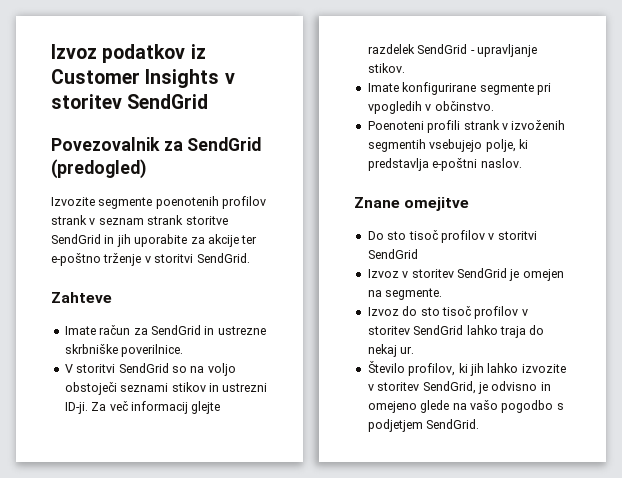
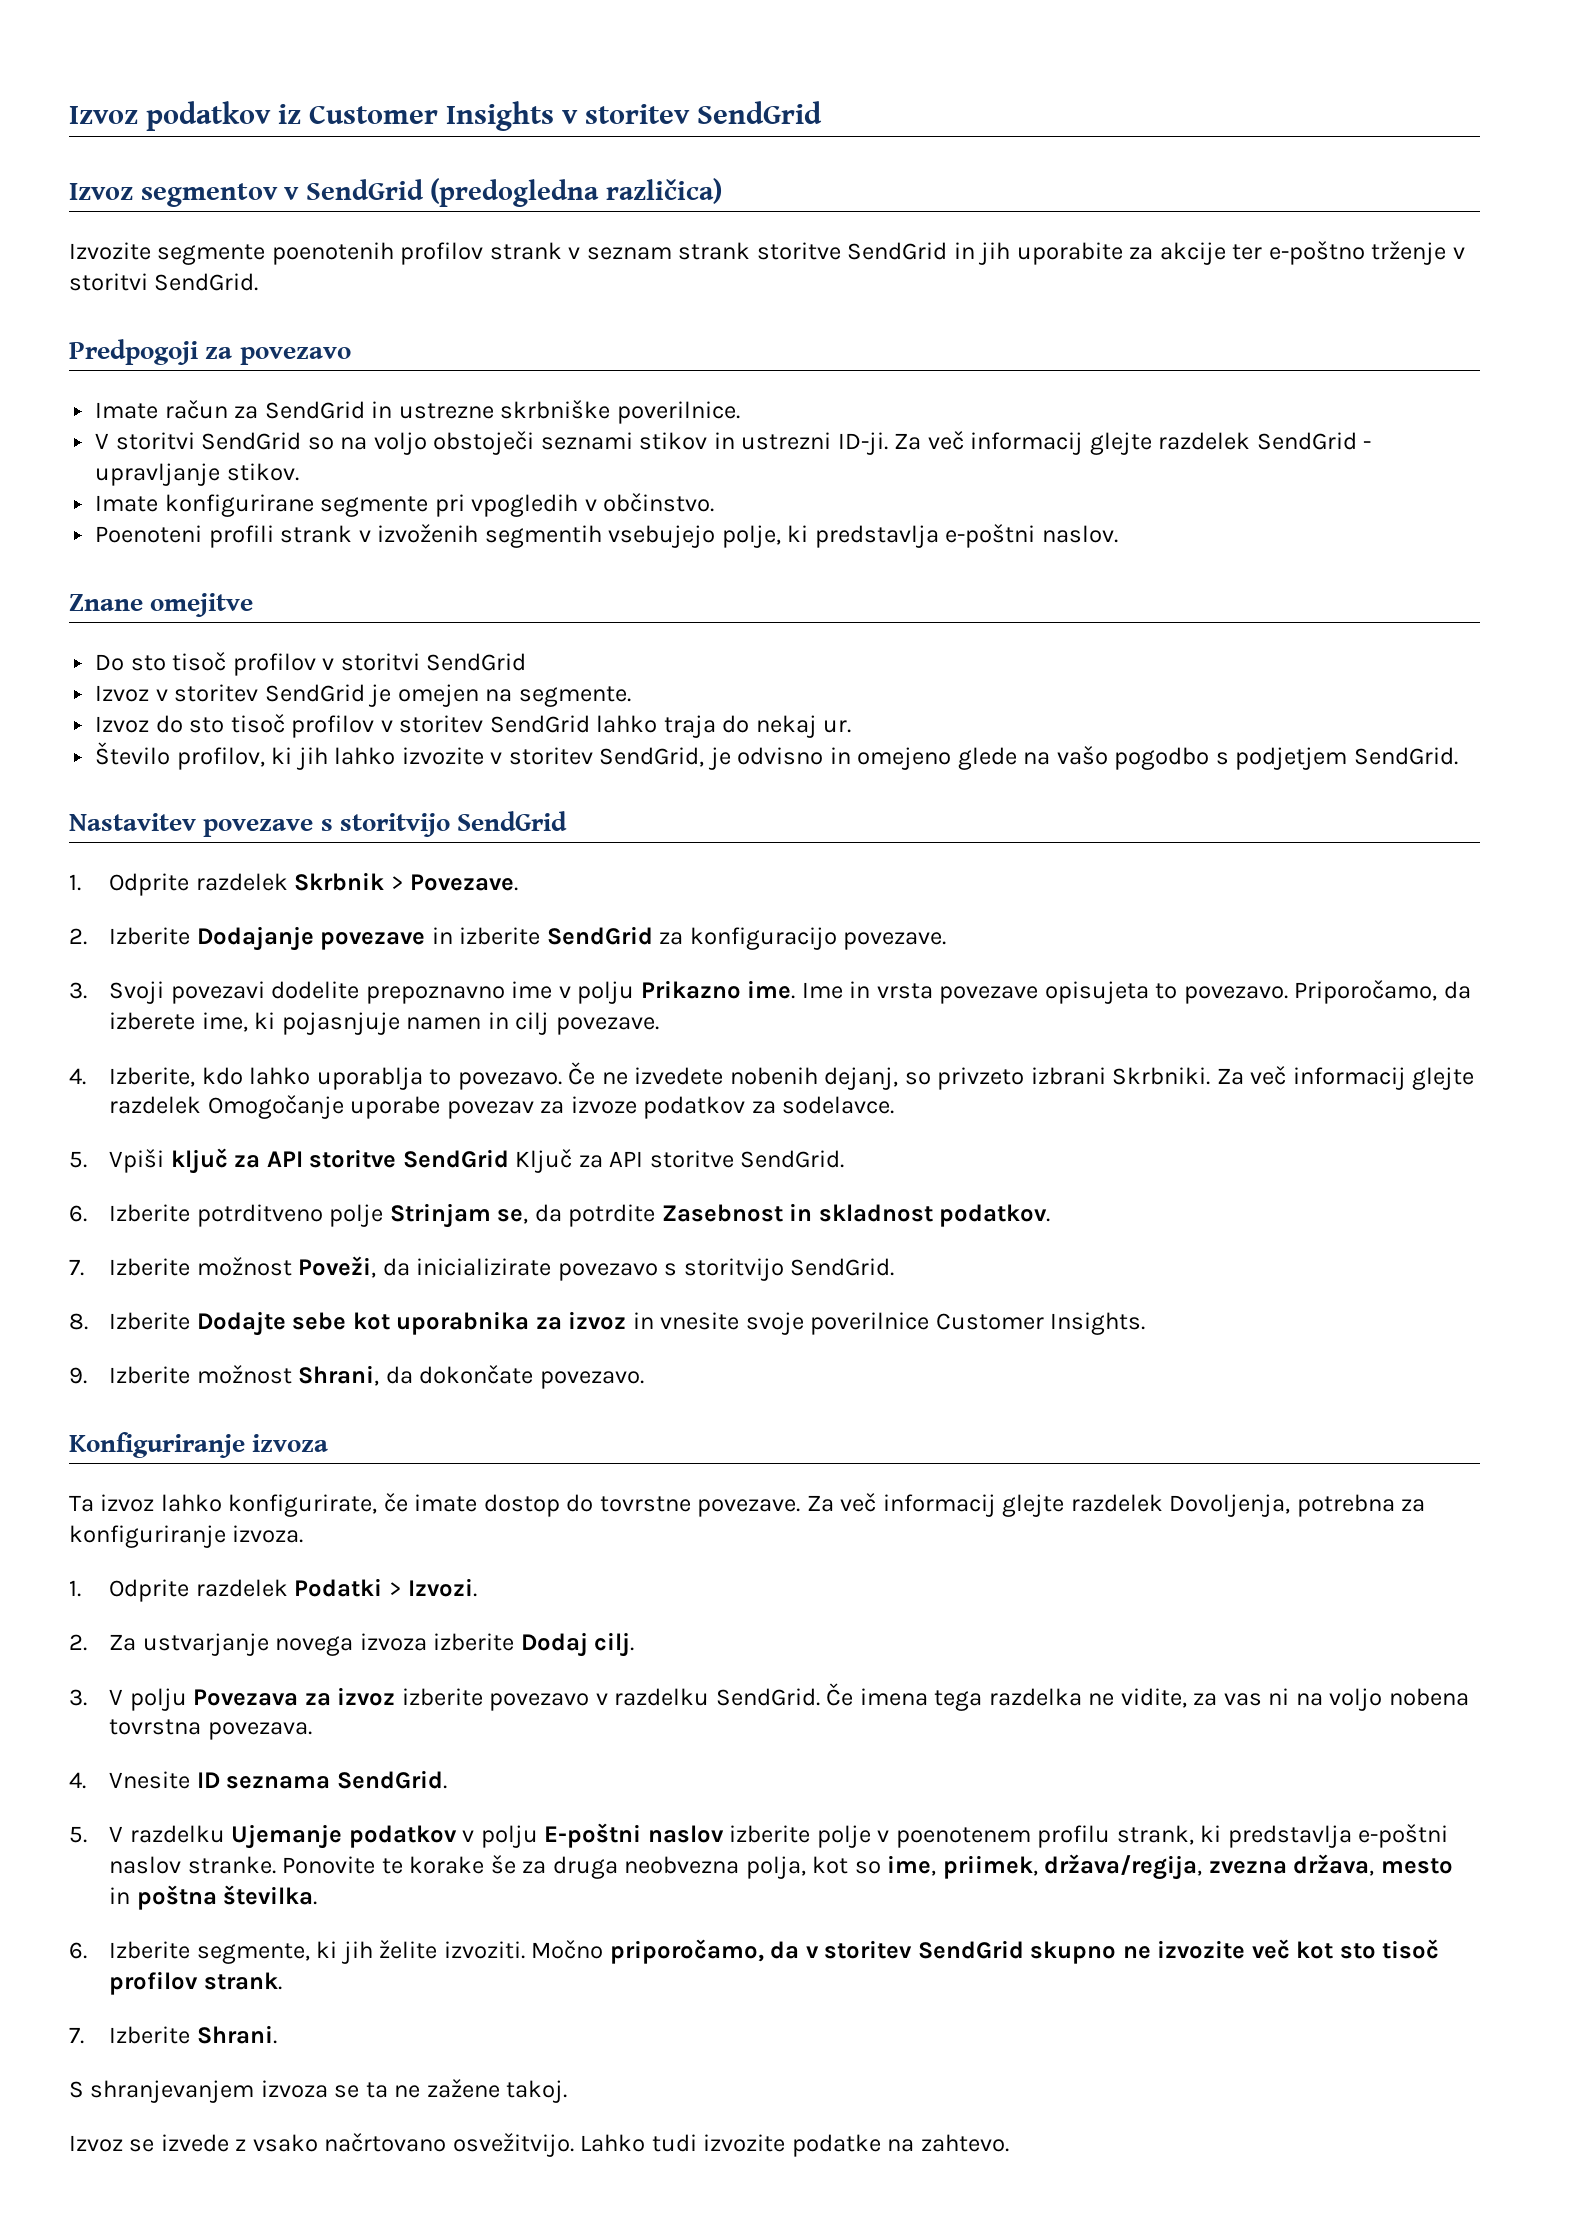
[51,137,262,151] [51,159,146,179] Povezovalnik za SendGrid (predogled) -> [69,178,722,207] Izvoz segmentov v SendGrid (predogledna različica)
[51,292,112,303] Zahteve -> [69,339,351,365] Predpogoji za povezavo
(480, 424) none -> [69,811,568,837] [69,872,519,896] [69,926,947,951] [69,980,1471,1004] [109,1012,659,1035] [69,1062,1475,1090] [109,1095,895,1119] [69,1148,845,1174] [69,1203,1051,1228] [69,1256,895,1281] [69,1311,1146,1336] [69,1365,644,1389] [69,1432,329,1458] [69,1493,1426,1517] [69,1525,304,1548] [69,1578,478,1602] [69,1632,635,1657] [69,1683,1469,1711] [109,1719,312,1740] [69,1770,447,1789] [69,1823,1449,1849] [109,1854,1453,1880] [109,1885,318,1910] [69,1939,1440,1964] [109,1971,282,1995] [69,2025,277,2044] [69,2079,568,2103] [69,2133,1009,2157] // Nastavitev povezave s storitvijo SendGrid // 1. Odprite razdelek Skrbnik > Povezave. // 2. Izberite Dodajanje povezave in izberite SendGrid za konfiguracijo povezave. // 3. Svoji povezavi dodelite prepoznavno ime v polju Prikazno ime. Ime in vrsta povezave opisujeta to povezavo. Priporočamo, da izberete ime, ki pojasnjuje namen in cilj povezave. // 4. Izberite, kdo lahko uporablja to povezavo. Če ne izvedete nobenih dejanj, so privzeto izbrani Skrbniki. Za več informacij glejte razdelek Omogočanje uporabe povezav za izvoze podatkov za sodelavce. // 5. Vpiši ključ za API storitve SendGrid Ključ za API storitve SendGrid. // 6. Izberite potrditveno polje Strinjam se, da potrdite Zasebnost in skladnost podatkov. // 7. Izberite možnost Poveži, da inicializirate povezavo s storitvijo SendGrid. // 8. Izberite Dodajte sebe kot uporabnika za izvoz in vnesite svoje poverilnice Customer Insights. // 9. Izberite možnost Shrani, da dokončate povezavo. // Konfiguriranje izvoza // Ta izvoz lahko konfigurirate, če imate dostop do tovrstne povezave. Za več informacij glejte razdelek Dovoljenja, potrebna za konfiguriranje izvoza. // 1. Odprite razdelek Podatki > Izvozi. // 2. Za ustvarjanje novega izvoza izberite Dodaj cilj. // 3. V polju Povezava za izvoz izberite povezavo v razdelku SendGrid. Če imena tega razdelka ne vidite, za vas ni na voljo nobena tovrstna povezava. // 4. Vnesite ID seznama SendGrid. // 5. V razdelku Ujemanje podatkov v polju E-poštni naslov izberite polje v poenotenem profilu strank, ki predstavlja e-poštni naslov stranke. Ponovite te korake še za druga neobvezna polja, kot so ime, priimek, država/regija, zvezna država, mesto in poštna številka. // 6. Izberite segmente, ki jih želite izvoziti. Močno priporočamo, da v storitev SendGrid skupno ne izvozite več kot sto tisoč profilov strank. // 7. Izberite Shrani. // S shranjevanjem izvoza se ta ne zažene takoj. // Izvoz se izvede z vsako načrtovano osvežitvijo. Lahko tudi izvozite podatke na zahtevo.

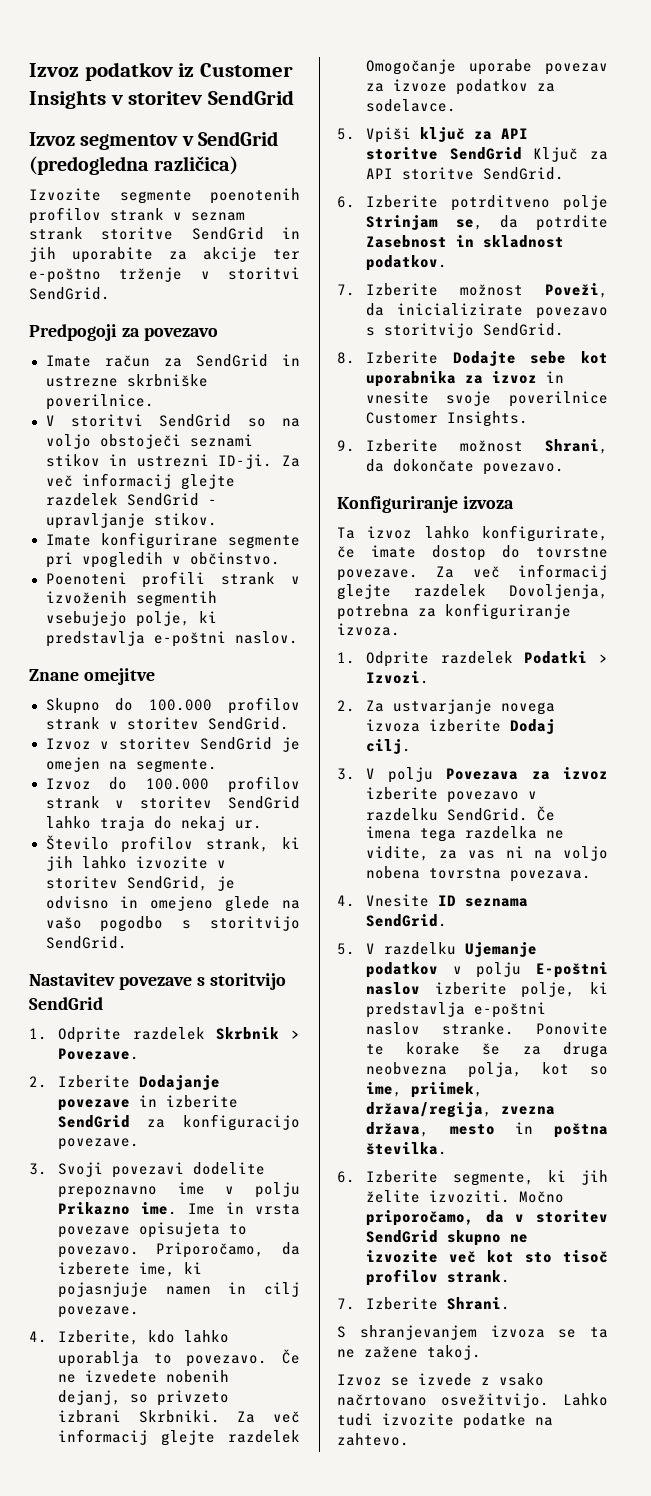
[95,652,527,676] Do sto tisoč profilov v storitvi SendGrid -> [45,697,300,714] [45,717,289,730] Skupno do 100.000 profilov strank v storitev SendGrid.
[189,714,375,738] sto tisoč profilov -> [146,776,300,793] [45,796,100,809] 100.000 profilov strank
[176,747,265,770] profilov, -> [121,836,270,853] profilov strank,
[1235,747,1348,770] podjetjem -> [210,916,300,931] storitvijo
[816,1825,1194,1848] polje v poenotenem profilu strank, -> [521,982,576,998] polje,

